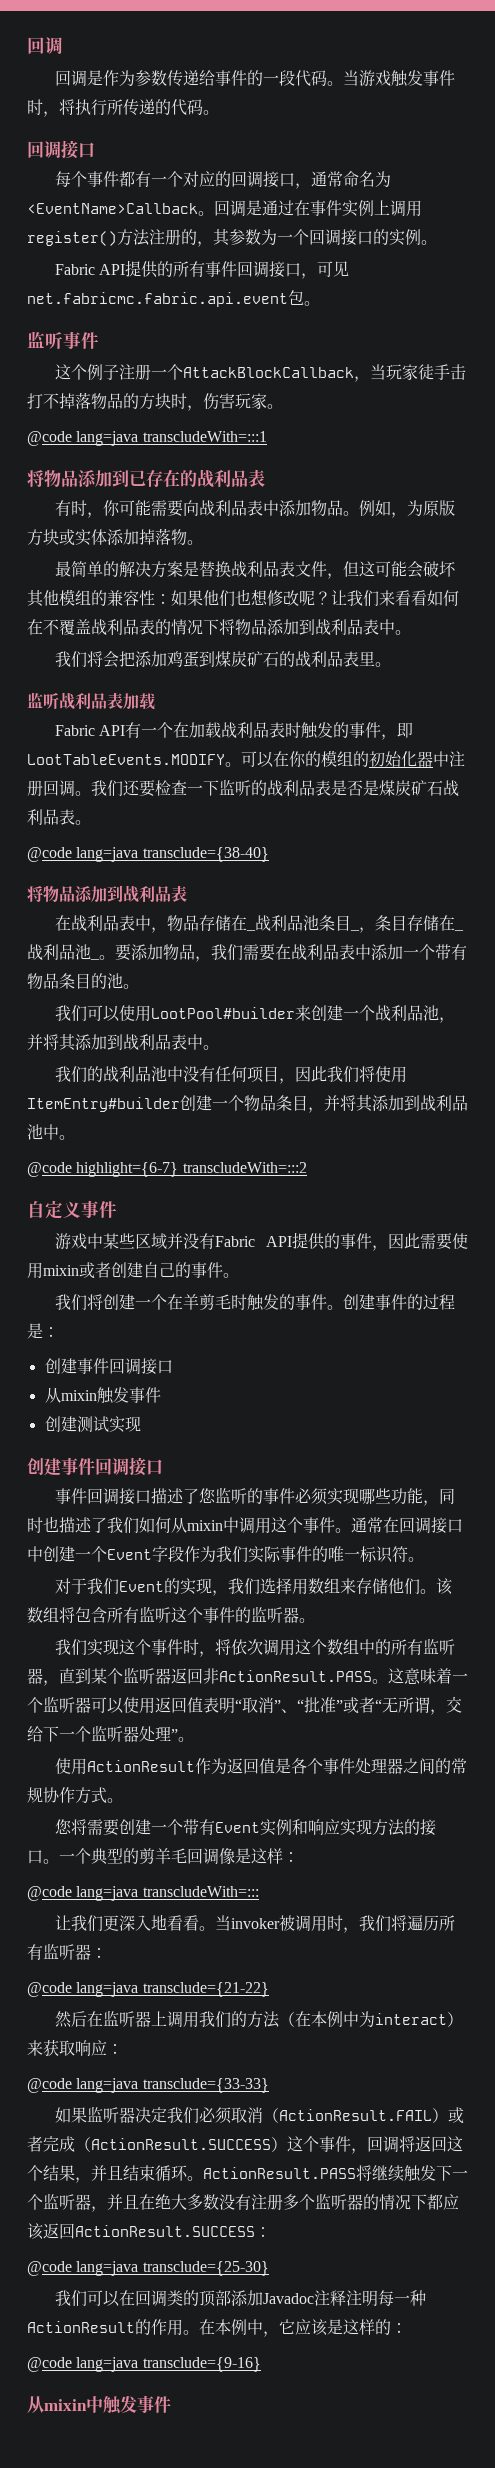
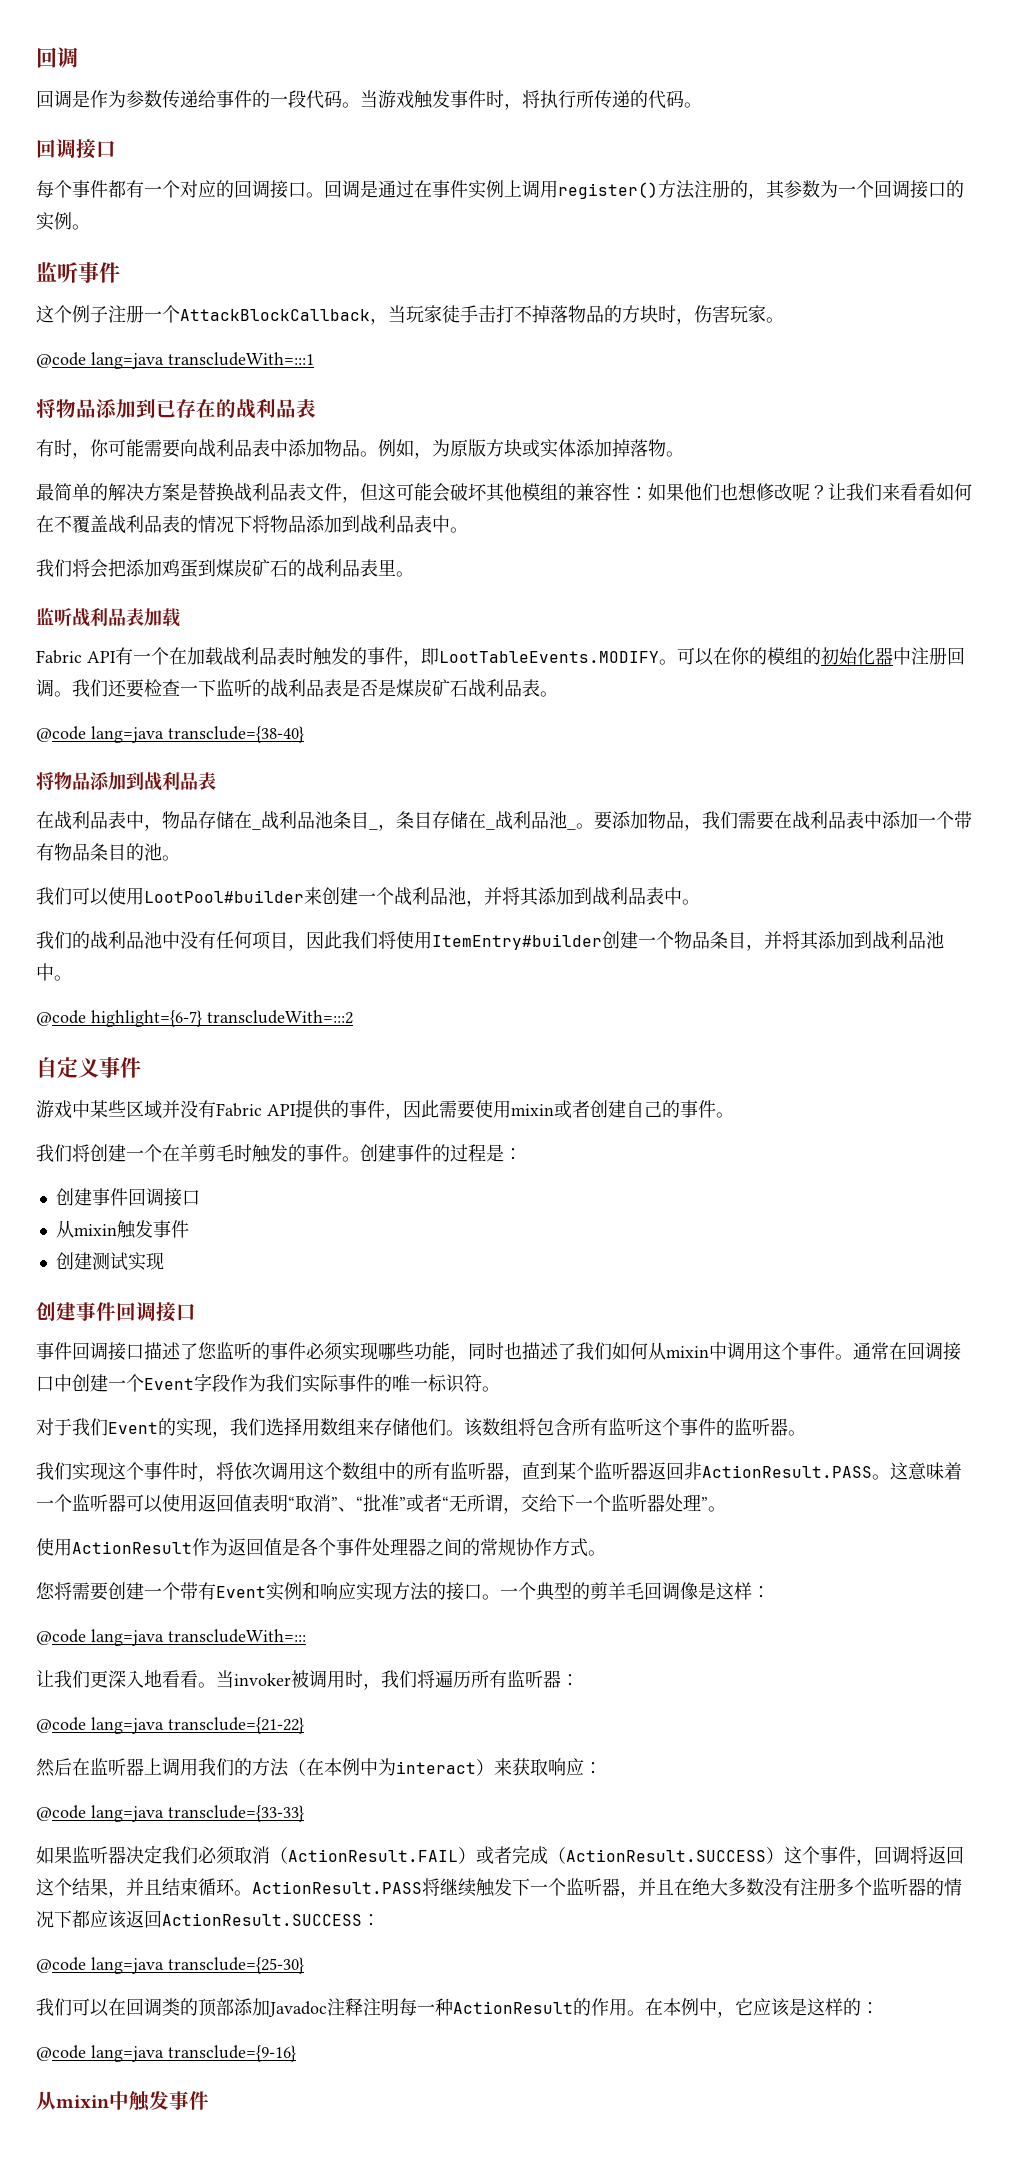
[295,171,392,189] [27,203,198,214] ，通常命名为<EventName>Callback -> (306, 189) none
[55,260,350,279] [27,290,320,307] // Fabric API提供的所有事件回调接口，可见net.fabricmc.fabric.api.event包。 -> (90, 227) none

